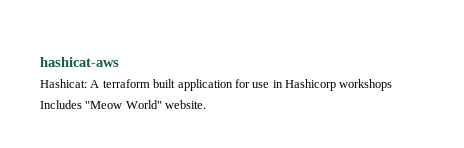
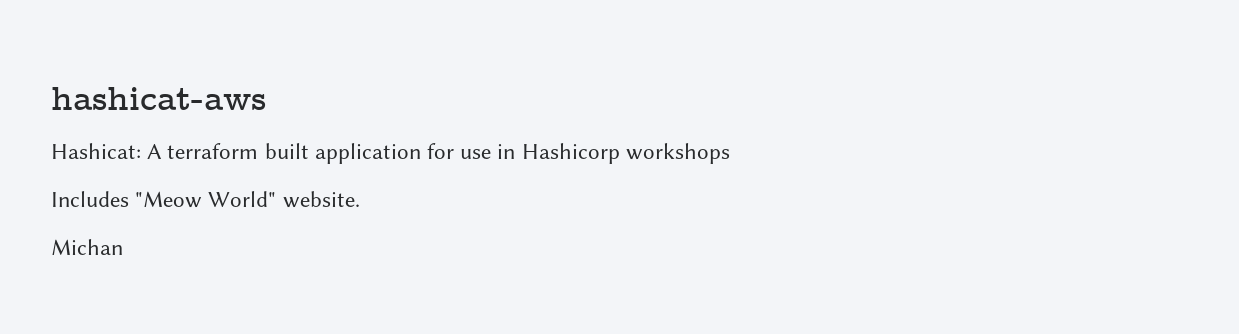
(207, 104) none -> [51,239,123,255] // Michan

